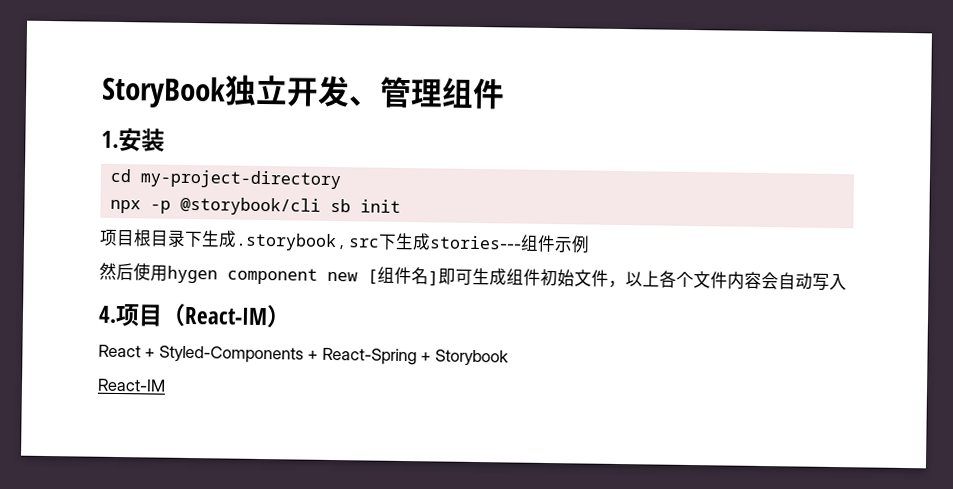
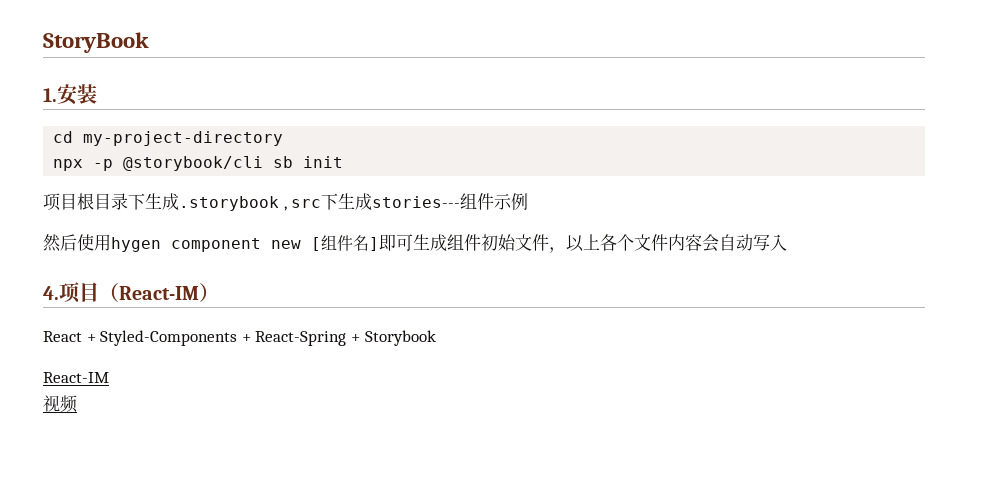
[224,74,505,110] 独立开发、管理组件 -> (149, 42) none
(166, 385) none -> [43,395,78,413] // 视频

